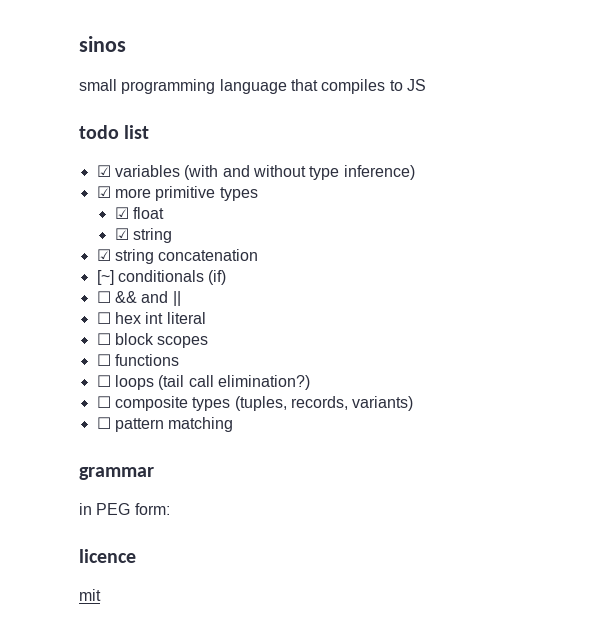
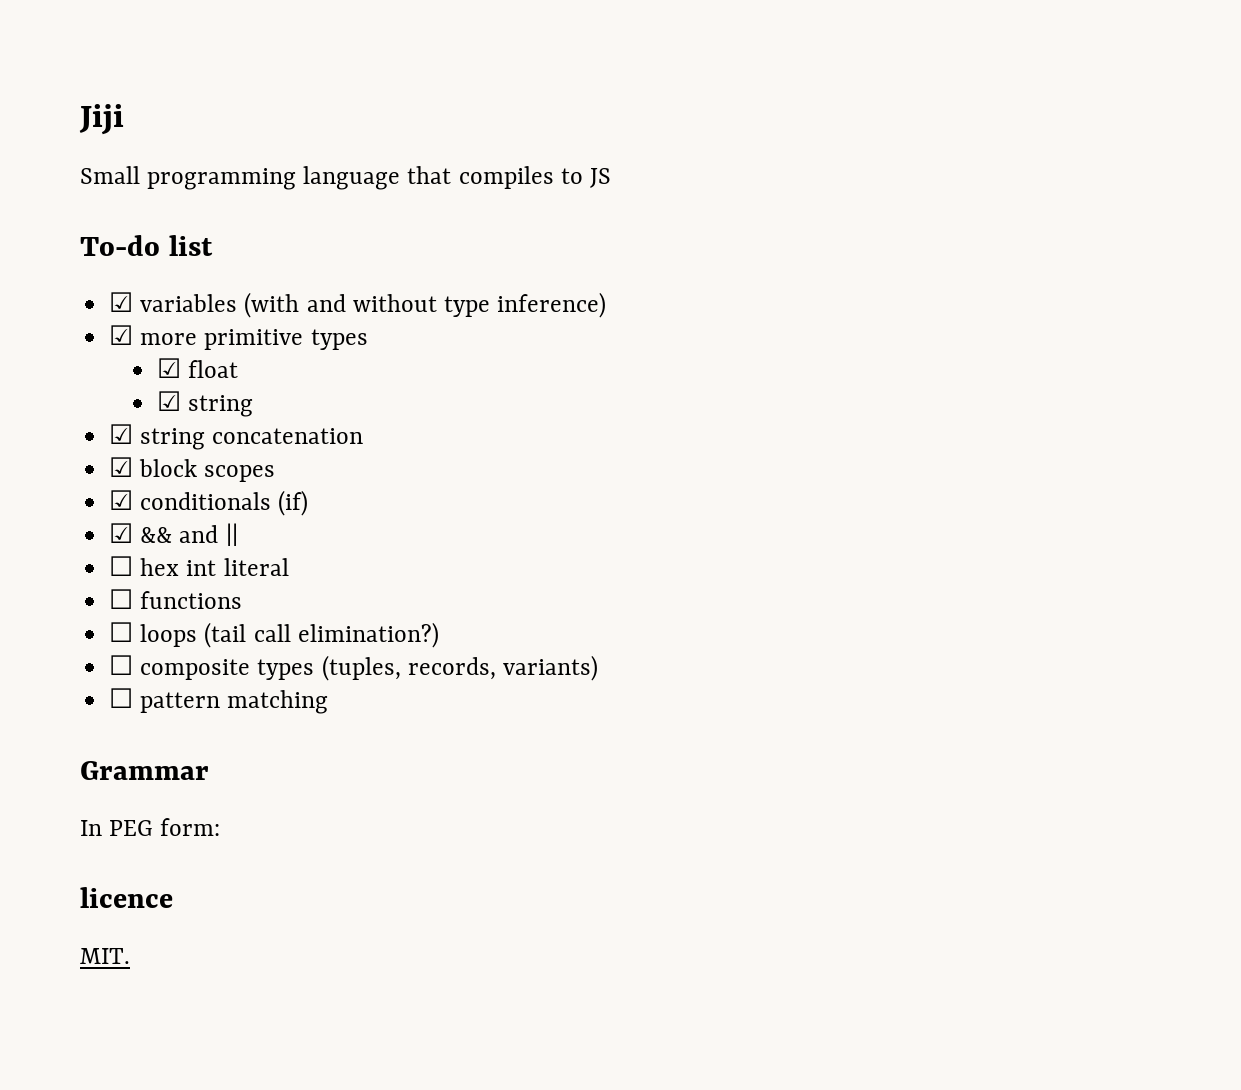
[79,36,126,52] [79,79,117,91] sinos // small -> [79,104,124,135] [80,166,140,184] Jiji // Small
[79,125,119,139] todo -> [80,235,160,256] To-do
[96,270,114,285] [~] -> [109,457,276,482] [109,490,134,510] ☑ block scopes // ☑
[96,291,111,303] ☐ -> [109,523,134,543] ☑
[96,333,209,348] // ☐ block scopes -> (289, 567) none
[79,467,154,480] [79,503,92,515] grammar // in -> [80,761,209,780] [80,820,102,836] Grammar // In
[79,589,101,601] mit -> [80,948,130,964] MIT.

